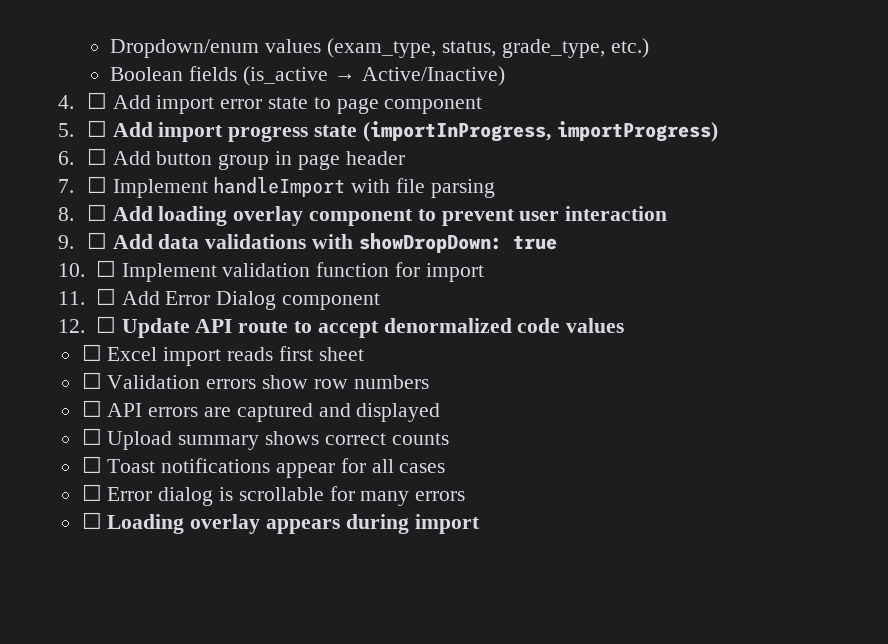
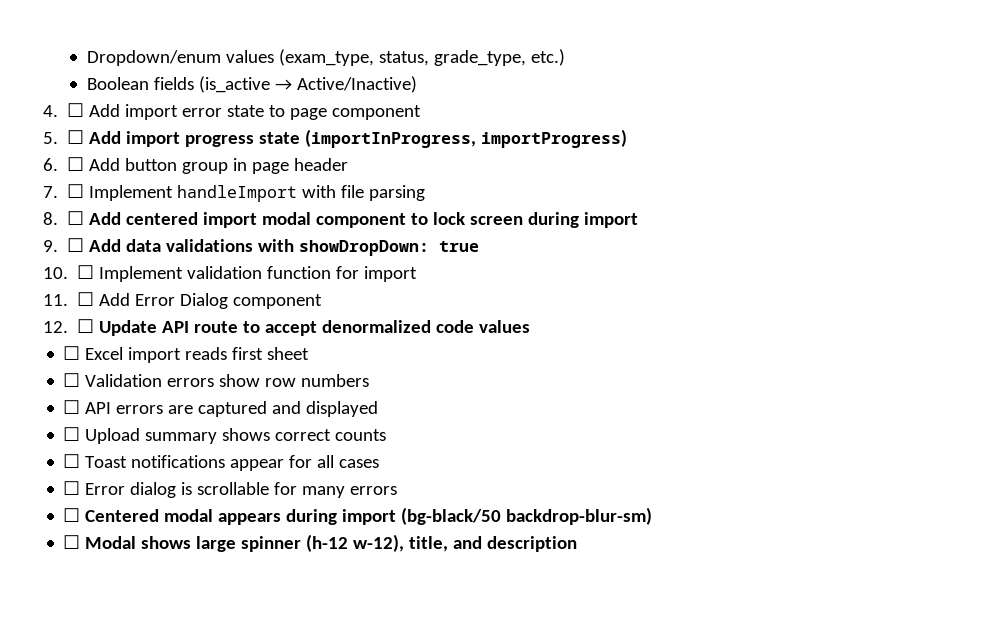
[158,206,668,226] loading overlay component to prevent user interaction -> [126,212,639,228] centered import modal component to lock screen during import
[107,514,261,534] Loading overlay -> [85,509,214,522] Centered modal
(480, 524) none -> [401,507,653,525] [63,534,578,552] (bg-black/50 backdrop-blur-sm) // ☐ Modal shows large spinner (h-12 w-12), title, and description

